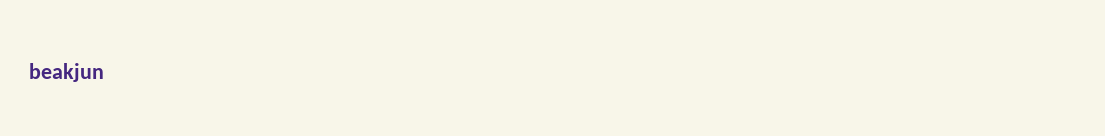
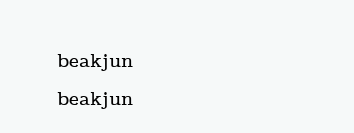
[29,63,104,82] beakjun -> [57,54,133,71] [57,92,133,109] beakjun // beakjun

